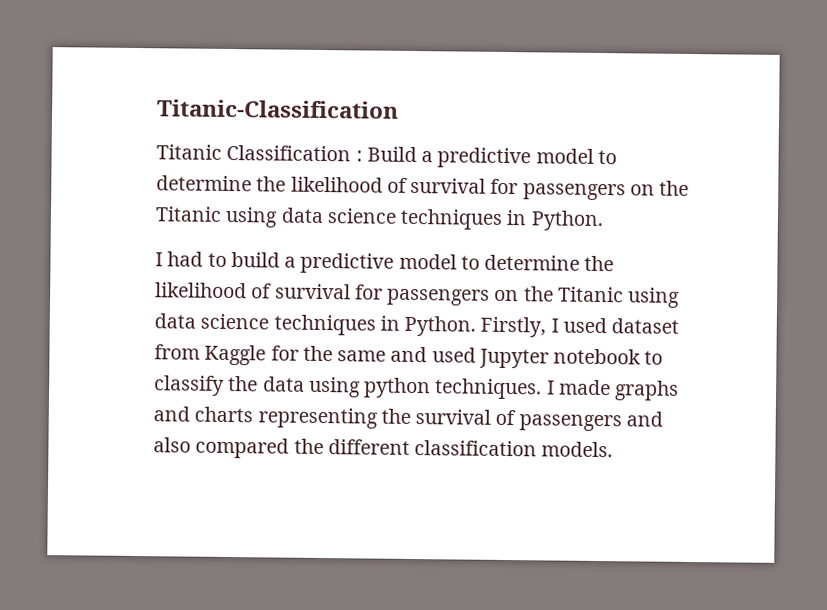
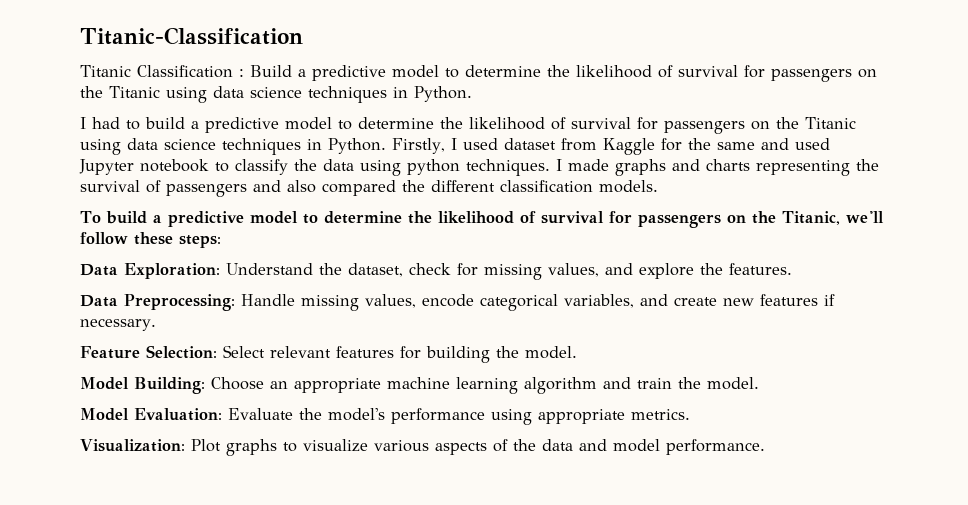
(614, 449) none -> [80,211,884,228] [80,232,221,248] [80,263,792,280] [80,294,835,311] [80,318,156,331] [80,345,577,363] [80,377,759,394] [80,408,690,425] [80,439,765,456] // To build a predictive model to determine the likelihood of survival for passengers on the Titanic, we'll follow these steps: // Data Exploration: Understand the dataset, check for missing values, and explore the features. // Data Preprocessing: Handle missing values, encode categorical variables, and create new features if necessary. // Feature Selection: Select relevant features for building the model. // Model Building: Choose an appropriate machine learning algorithm and train the model. // Model Evaluation: Evaluate the model's performance using appropriate metrics. // Visualization: Plot graphs to visualize various aspects of the data and model performance.

